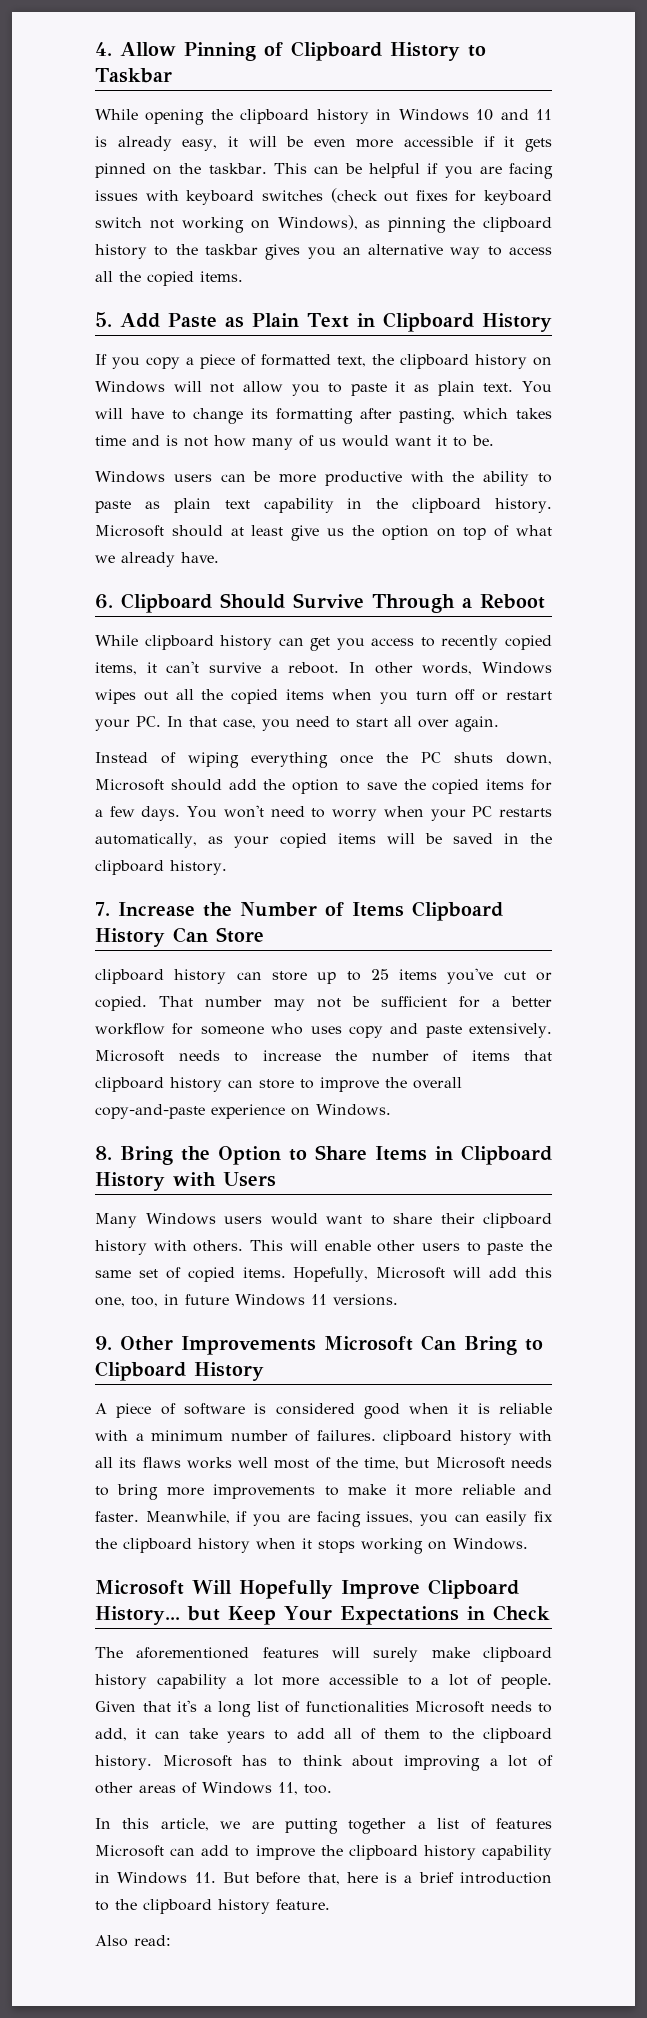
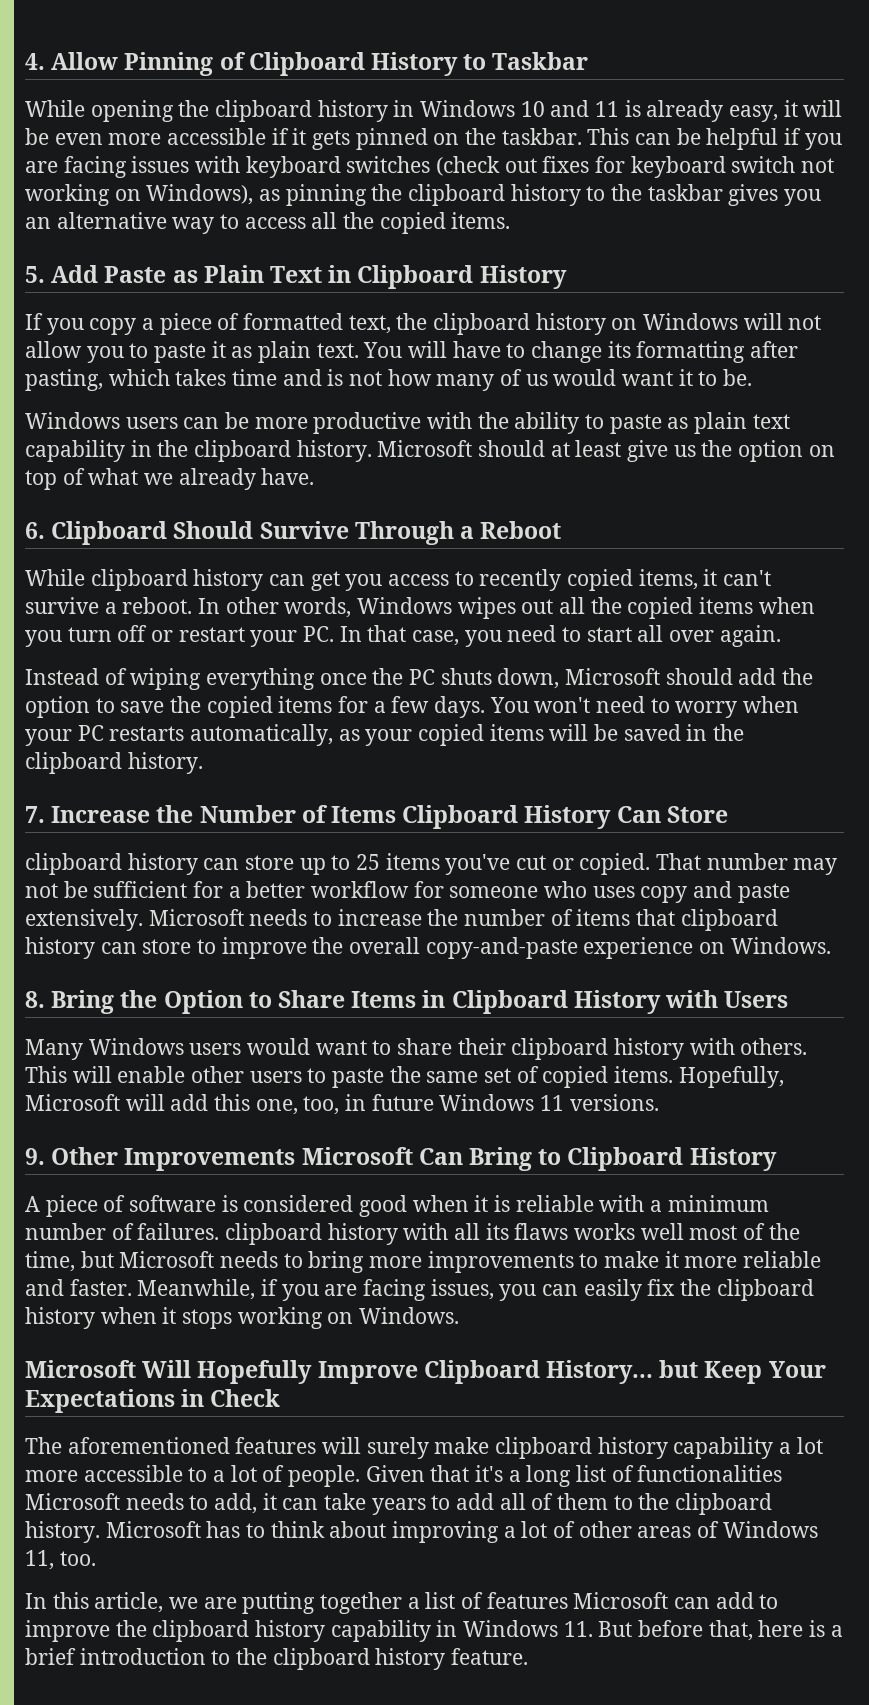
[95,1935,171,1947] // Also read: -> (529, 1656) none

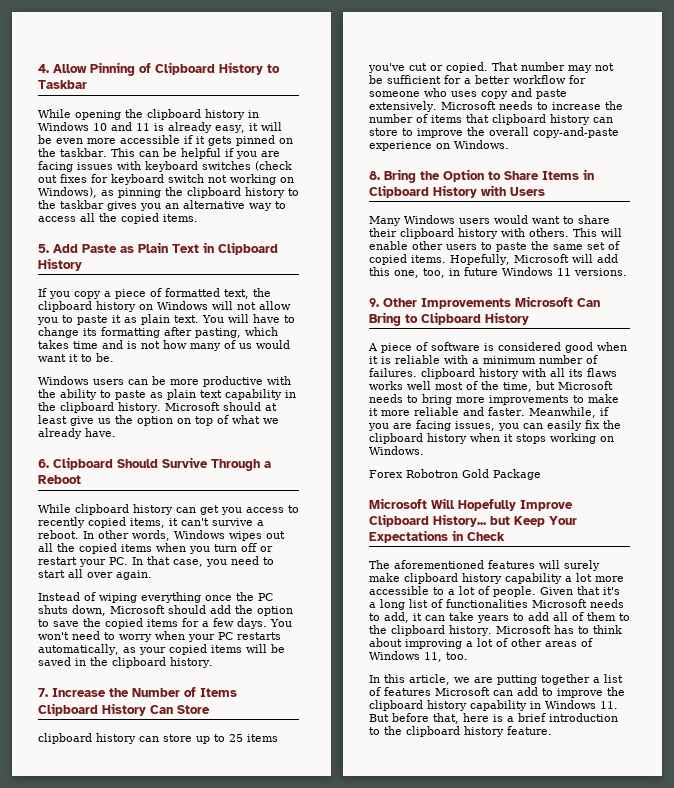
(460, 1315) none -> [369,469,541,480] // Forex Robotron Gold Package

